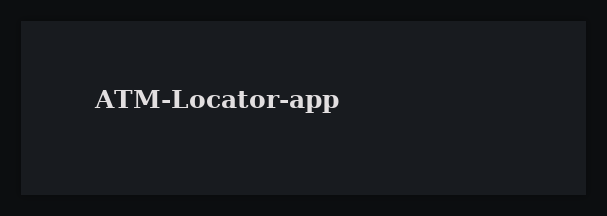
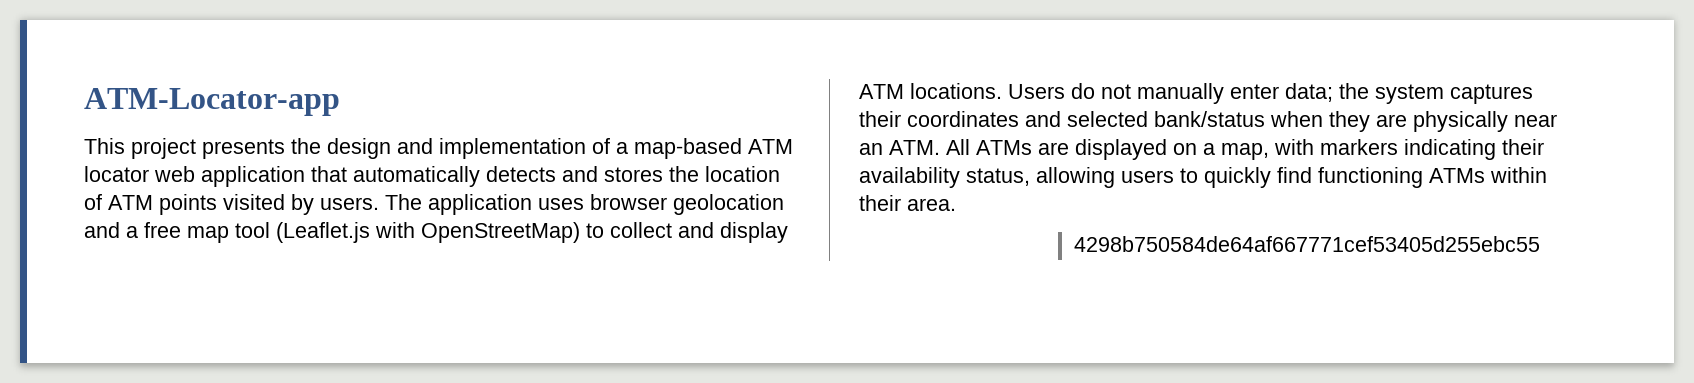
(339, 101) none -> [84,138,793,159] [84,166,780,187] [84,194,784,215] [84,222,788,243] [859,83,1533,104] [859,111,1557,132] [859,139,1544,160] [859,167,1547,188] [859,195,956,211] [1073,236,1540,252] // This project presents the design and implementation of a map-based ATM locator web application that automatically detects and stores the location of ATM points visited by users. The application uses browser geolocation and a free map tool (Leaflet.js with OpenStreetMap) to collect and display ATM locations. Users do not manually enter data; the system captures their coordinates and selected bank/status when they are physically near an ATM. All ATMs are displayed on a map, with markers indicating their availability status, allowing users to quickly find functioning ATMs within their area. // 4298b750584de64af667771cef53405d255ebc55

